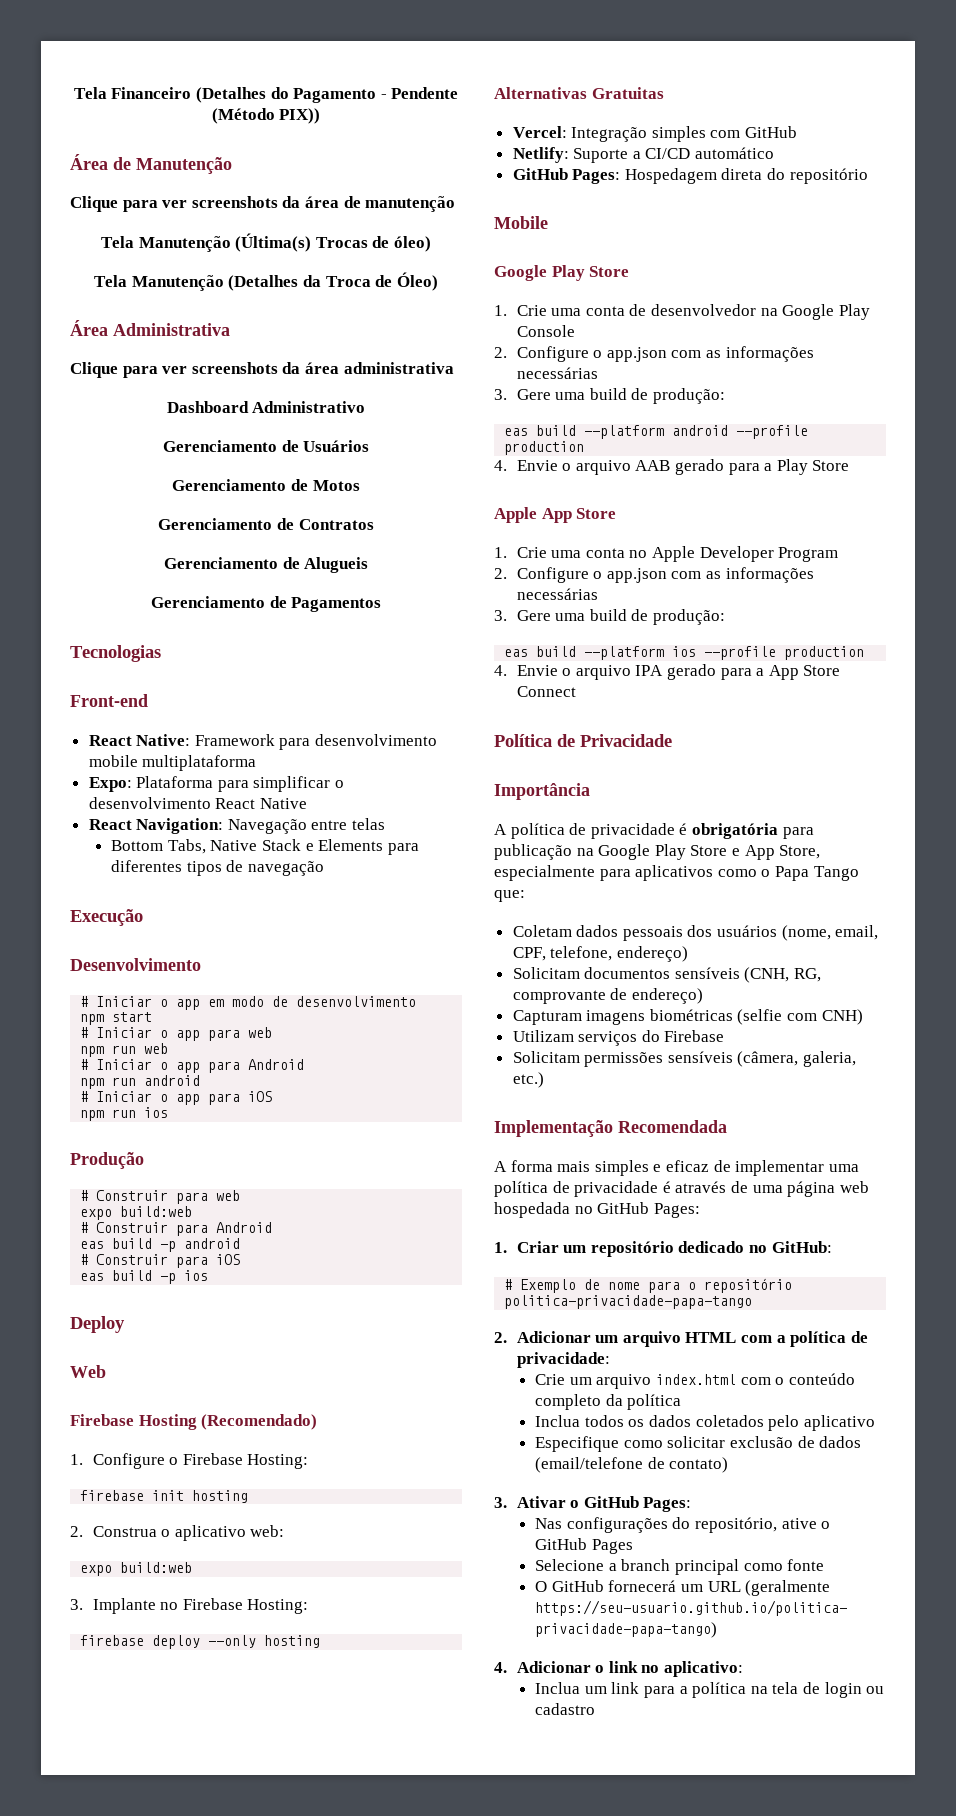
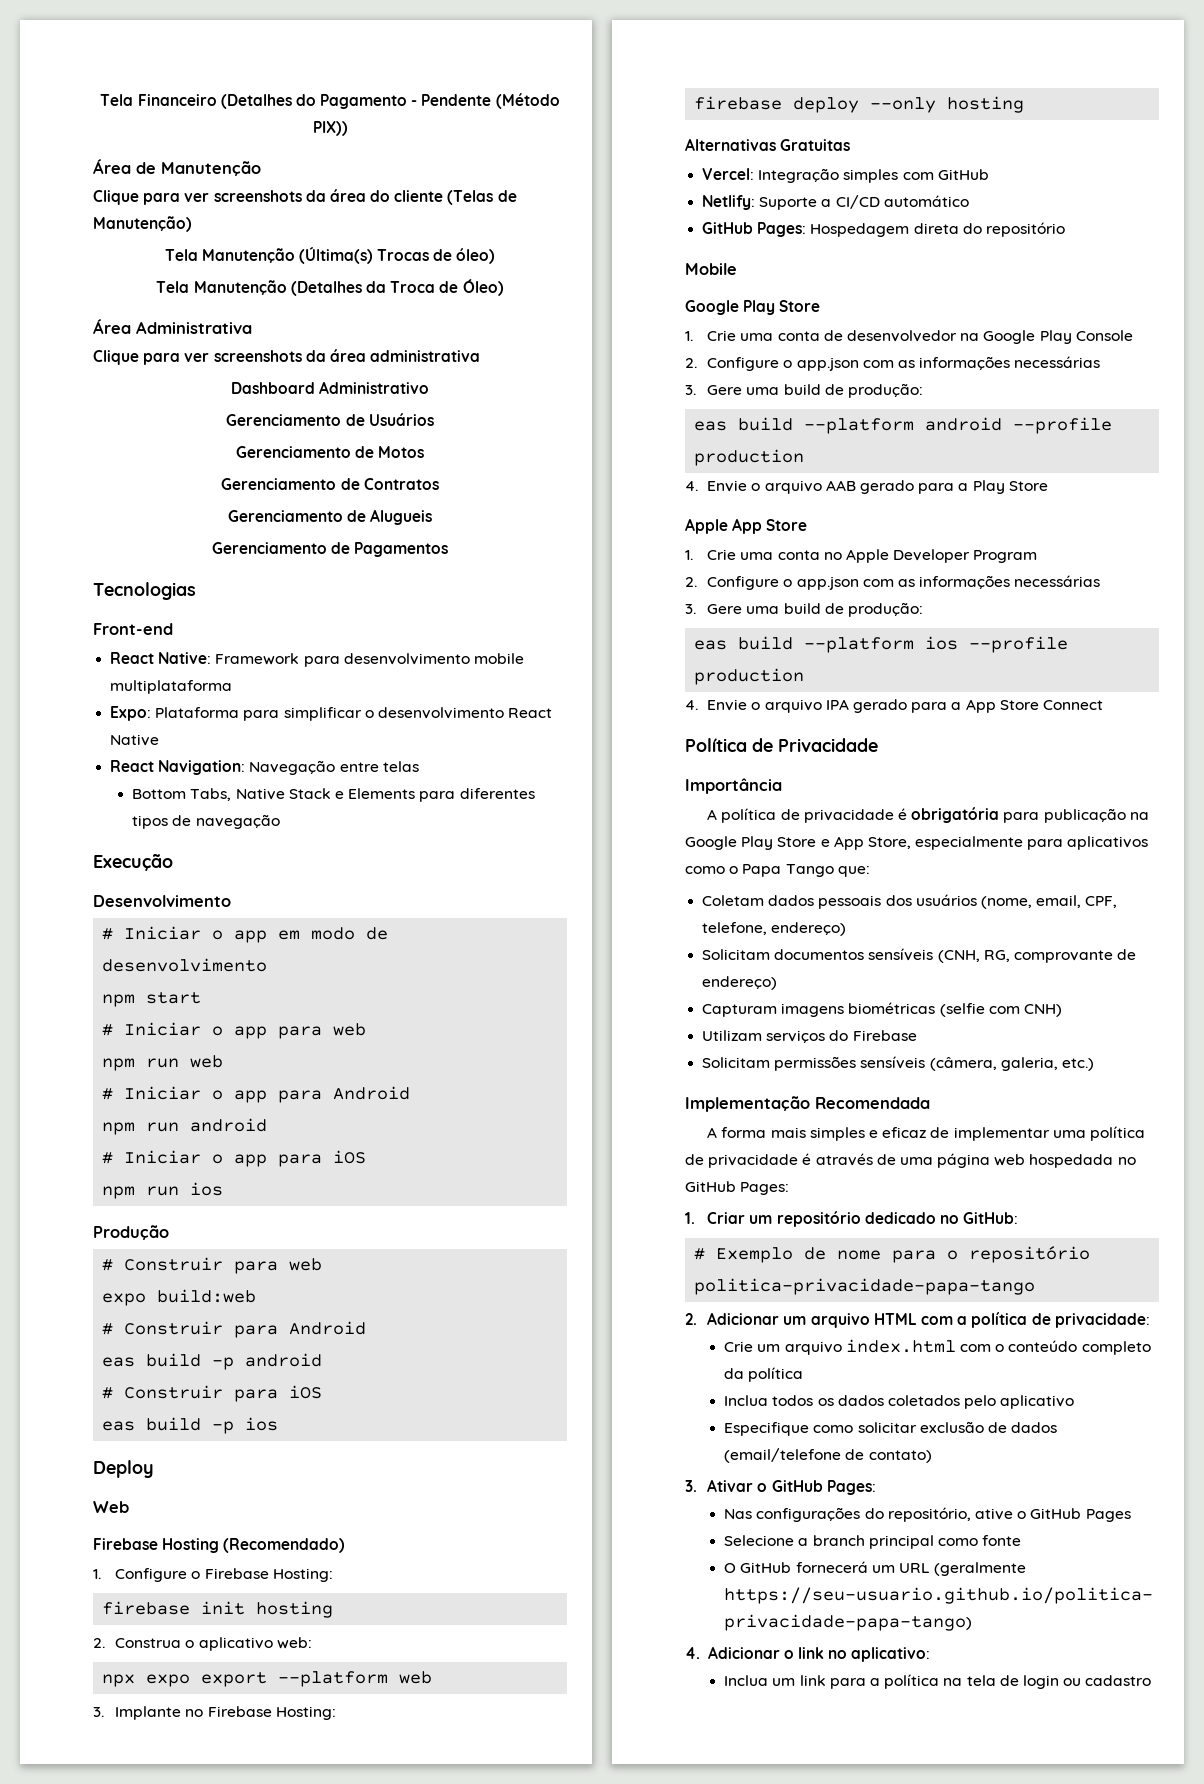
[343,196,456,212] de manutenção -> [370,190,517,205] [93,216,192,232] do cliente (Telas de Manutenção)
[80,1562,193,1576] expo build:web -> [102,1671,433,1687] npx expo export --platform web

